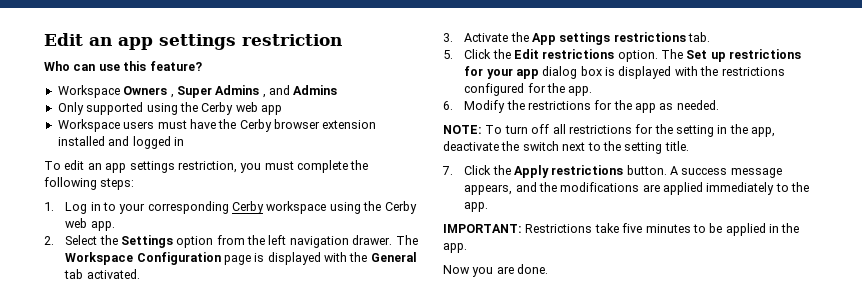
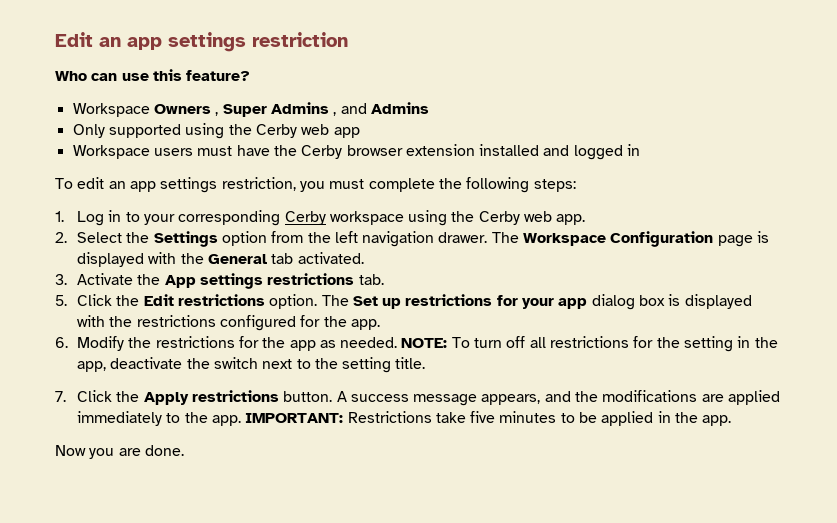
(719, 105) // -> (398, 342) none
(489, 207) // -> (241, 420) none

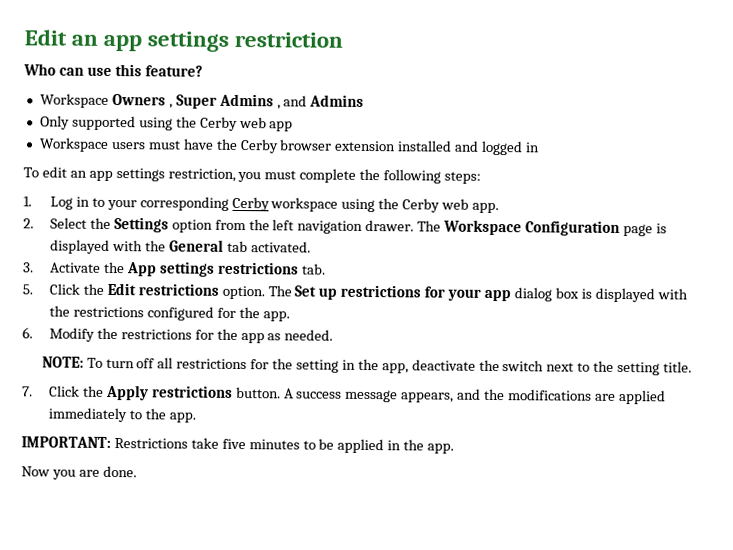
(398, 342) none -> (334, 335) //
(241, 420) none -> (196, 417) //

